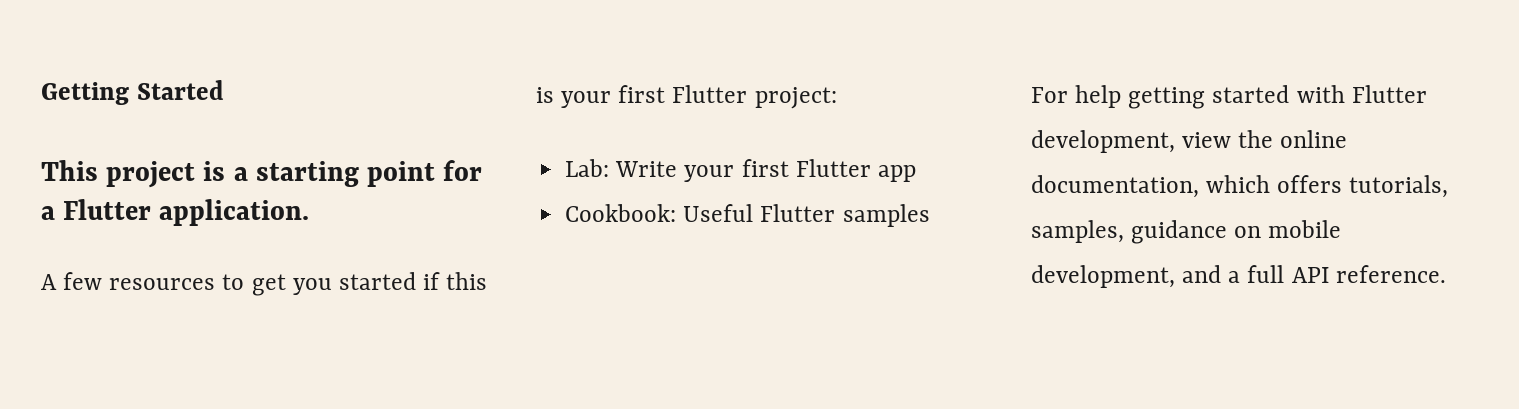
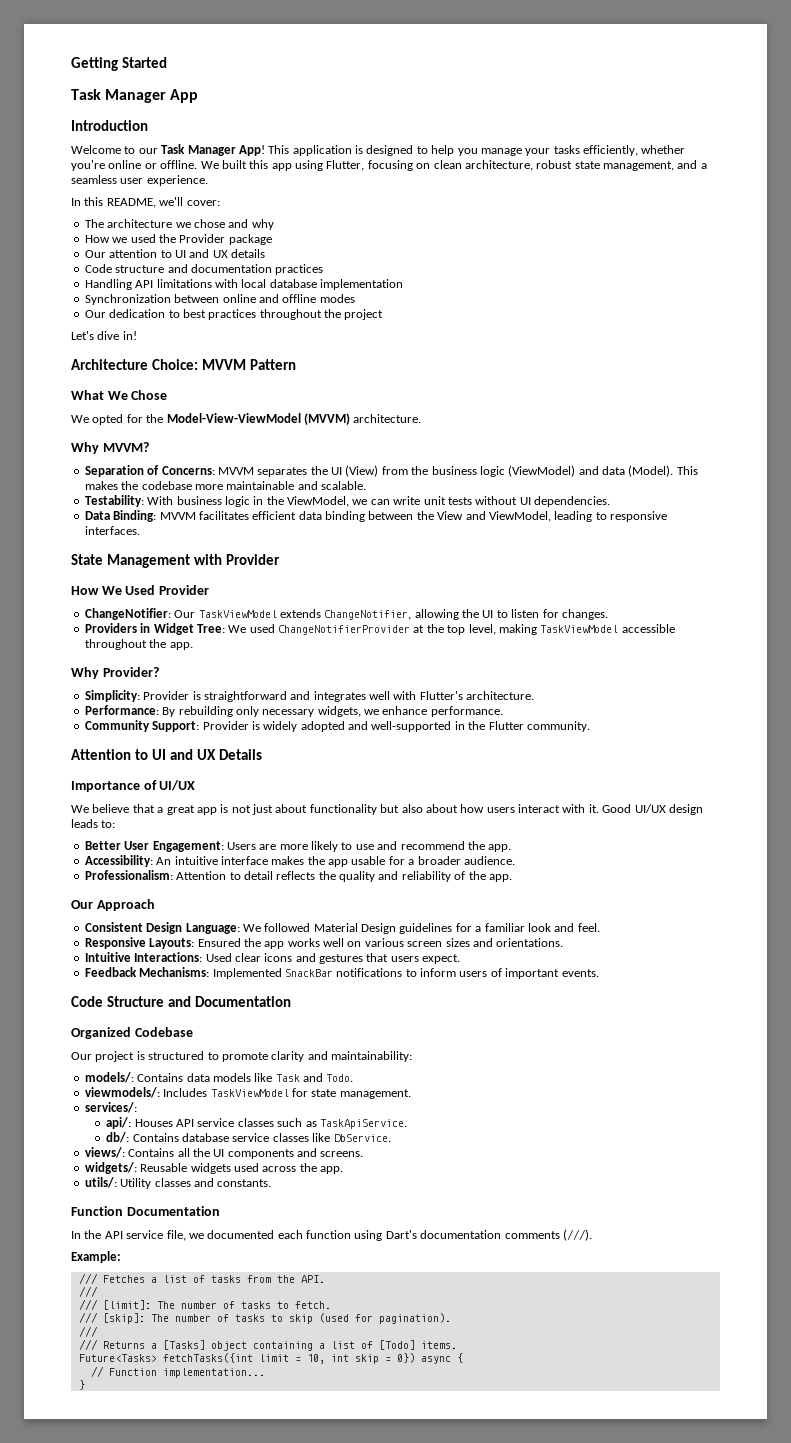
[41,160,483,188] [41,199,310,226] [41,272,488,296] [536,85,837,109] [565,159,916,182] [565,204,930,227] [1031,85,1427,109] [1031,130,1348,153] [1031,175,1449,198] [1031,220,1342,244] [1031,265,1446,288] This project is a starting point for a Flutter application. // A few resources to get you started if this is your first Flutter project: // Lab: Write your first Flutter app // Cookbook: Useful Flutter samples // For help getting started with Flutter development, view the online documentation, which offers tutorials, samples, guidance on mobile development, and a full API reference. -> [71,89,199,103] [71,120,148,131] [71,144,686,156] [71,160,707,171] [71,175,208,186] [71,197,220,208] [84,219,274,230] [84,234,272,245] [84,249,265,258] [84,264,324,275] [84,279,403,290] [84,294,355,305] [84,309,384,320] [71,331,137,340] [71,359,296,370] [71,390,168,400] [71,413,422,425] [71,442,149,454] [84,465,698,477] [84,481,366,490] [84,495,610,507] [84,510,667,522] [84,526,140,535] [71,554,280,568] [71,585,209,595] [84,608,608,620] [84,623,675,635] [84,639,193,650] [71,667,159,679] [84,690,535,702] [84,705,503,717] [84,720,590,732] [71,749,262,760] [71,780,196,792] [71,804,703,815] [71,819,116,828] [84,841,512,852] [84,855,515,867] [84,870,512,882] [71,899,155,911] [84,922,600,934] [84,937,564,949] [84,952,461,964] [84,967,599,979] [71,996,291,1007] [71,1027,193,1039] [71,1051,412,1062] [84,1072,354,1083] [84,1087,411,1099] [84,1102,137,1113] [106,1117,407,1129] [106,1132,391,1143] [84,1147,364,1159] [84,1162,343,1174] [84,1177,272,1189] [71,1206,220,1216] [71,1229,592,1241] [71,1251,121,1263] [78,1273,325,1284] [78,1286,98,1297] [78,1299,331,1310] [78,1312,451,1324] [78,1326,98,1337] [78,1339,457,1351] [78,1353,463,1364] [90,1366,265,1378] [78,1380,85,1390] Task Manager App // Introduction // Welcome to our Task Manager App! This application is designed to help you manage your tasks efficiently, whether you're online or offline. We built this app using Flutter, focusing on clean architecture, robust state management, and a seamless user experience. // In this README, we'll cover: // The architecture we chose and why // How we used the Provider package // Our attention to UI and UX details // Code structure and documentation practices // Handling API limitations with local database implementation // Synchronization between online and offline modes // Our dedication to best practices throughout the project // Let's dive in! // Architecture Choice: MVVM Pattern // What We Chose // We opted for the Model-View-ViewModel (MVVM) architecture. // Why MVVM? // Separation of Concerns: MVVM separates the UI (View) from the business logic (ViewModel) and data (Model). This makes the codebase more maintainable and scalable. // Testability: With business logic in the ViewModel, we can write unit tests without UI dependencies. // Data Binding: MVVM facilitates efficient data binding between the View and ViewModel, leading to responsive interfaces. // State Management with Provider // How We Used Provider // ChangeNotifier: Our TaskViewModel extends ChangeNotifier, allowing the UI to listen for changes. // Providers in Widget Tree: We used ChangeNotifierProvider at the top level, making TaskViewModel accessible throughout the app. // Why Provider? // Simplicity: Provider is straightforward and integrates well with Flutter's architecture. // Performance: By rebuilding only necessary widgets, we enhance performance. // Community Support: Provider is widely adopted and well-supported in the Flutter community. // Attention to UI and UX Details // Importance of UI/UX // We believe that a great app is not just about functionality but also about how users interact with it. Good UI/UX design leads to: // Better User Engagement: Users are more likely to use and recommend the app. // Accessibility: An intuitive interface makes the app usable for a broader audience. // Professionalism: Attention to detail reflects the quality and reliability of the app. // Our Approach // Consistent Design Language: We followed Material Design guidelines for a familiar look and feel. // Responsive Layouts: Ensured the app works well on various screen sizes and orientations. // Intuitive Interactions: Used clear icons and gestures that users expect. // Feedback Mechanisms: Implemented SnackBar notifications to inform users of important events. // Code Structure and Documentation // Organized Codebase // Our project is structured to promote clarity and maintainability: // models/: Contains data models like Task and Todo. // viewmodels/: Includes TaskViewModel for state management. // services/: // api/: Houses API service classes such as TaskApiService. // db/: Contains database service classes like DbService. // views/: Contains all the UI components and screens. // widgets/: Reusable widgets used across the app. // utils/: Utility classes and constants. // Function Documentation // In the API service file, we documented each function using Dart's documentation comments (///). // Example: // /// Fetches a list of tasks from the API. // /// // /// [limit]: The number of tasks to fetch. // /// [skip]: The number of tasks to skip (used for pagination). // /// // /// Returns a [Tasks] object containing a list of [Todo] items. // Future<Tasks> fetchTasks({int limit = 10, int skip = 0}) async { // // Function implementation... // }

